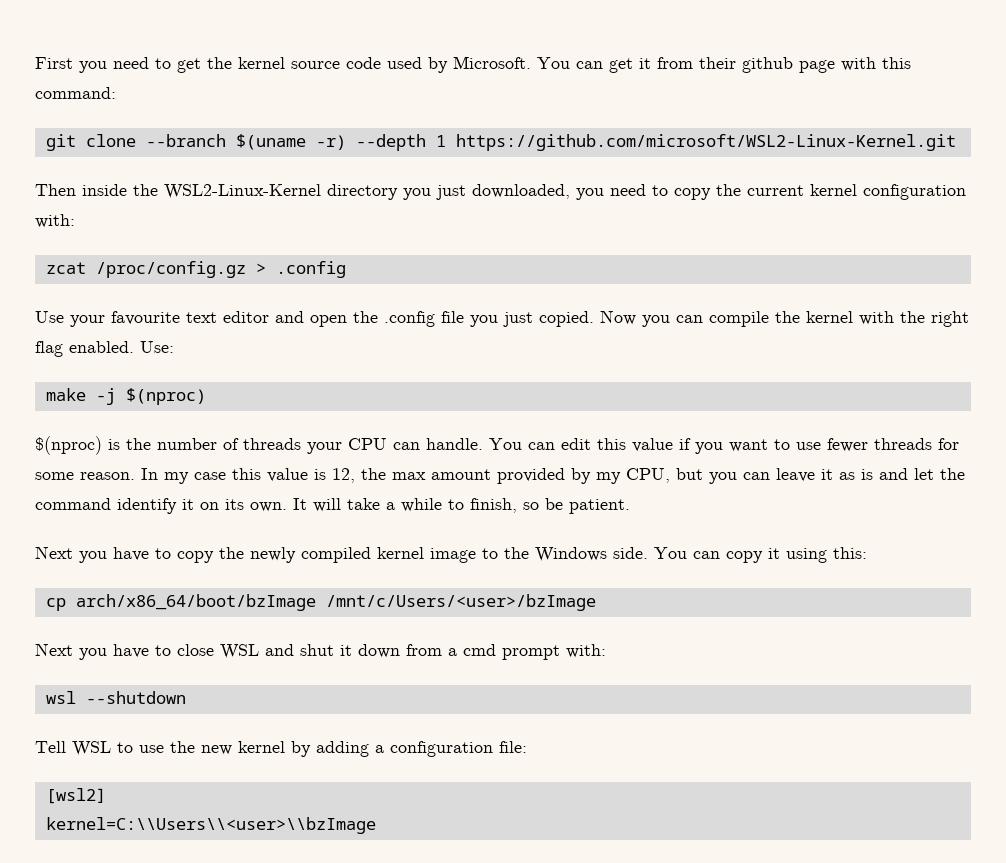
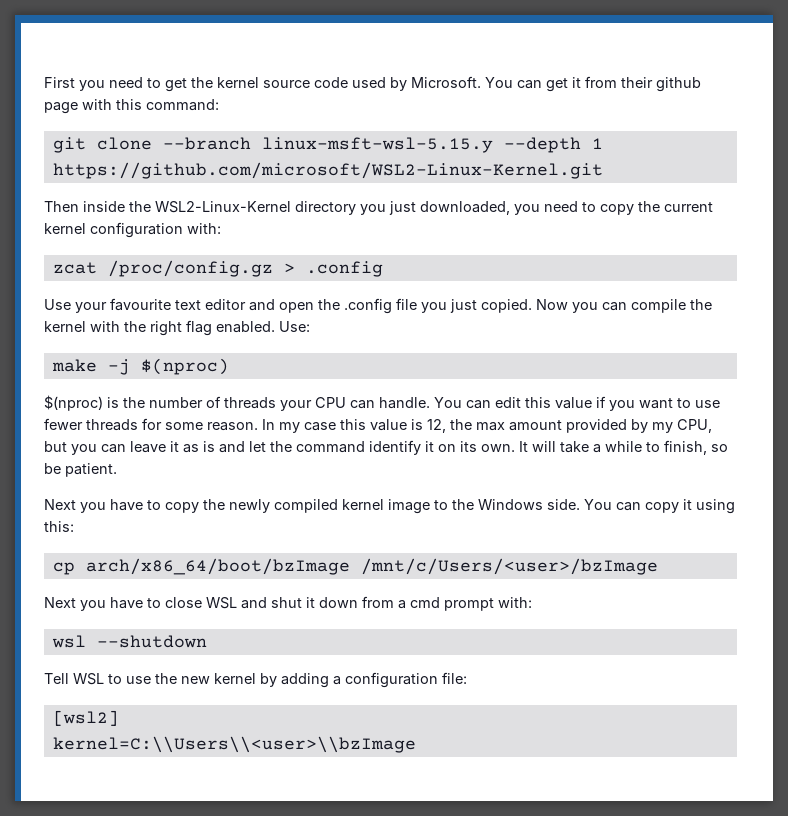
[235,134,346,150] $(uname -r) -> [261,137,493,153] linux-msft-wsl-5.15.y

